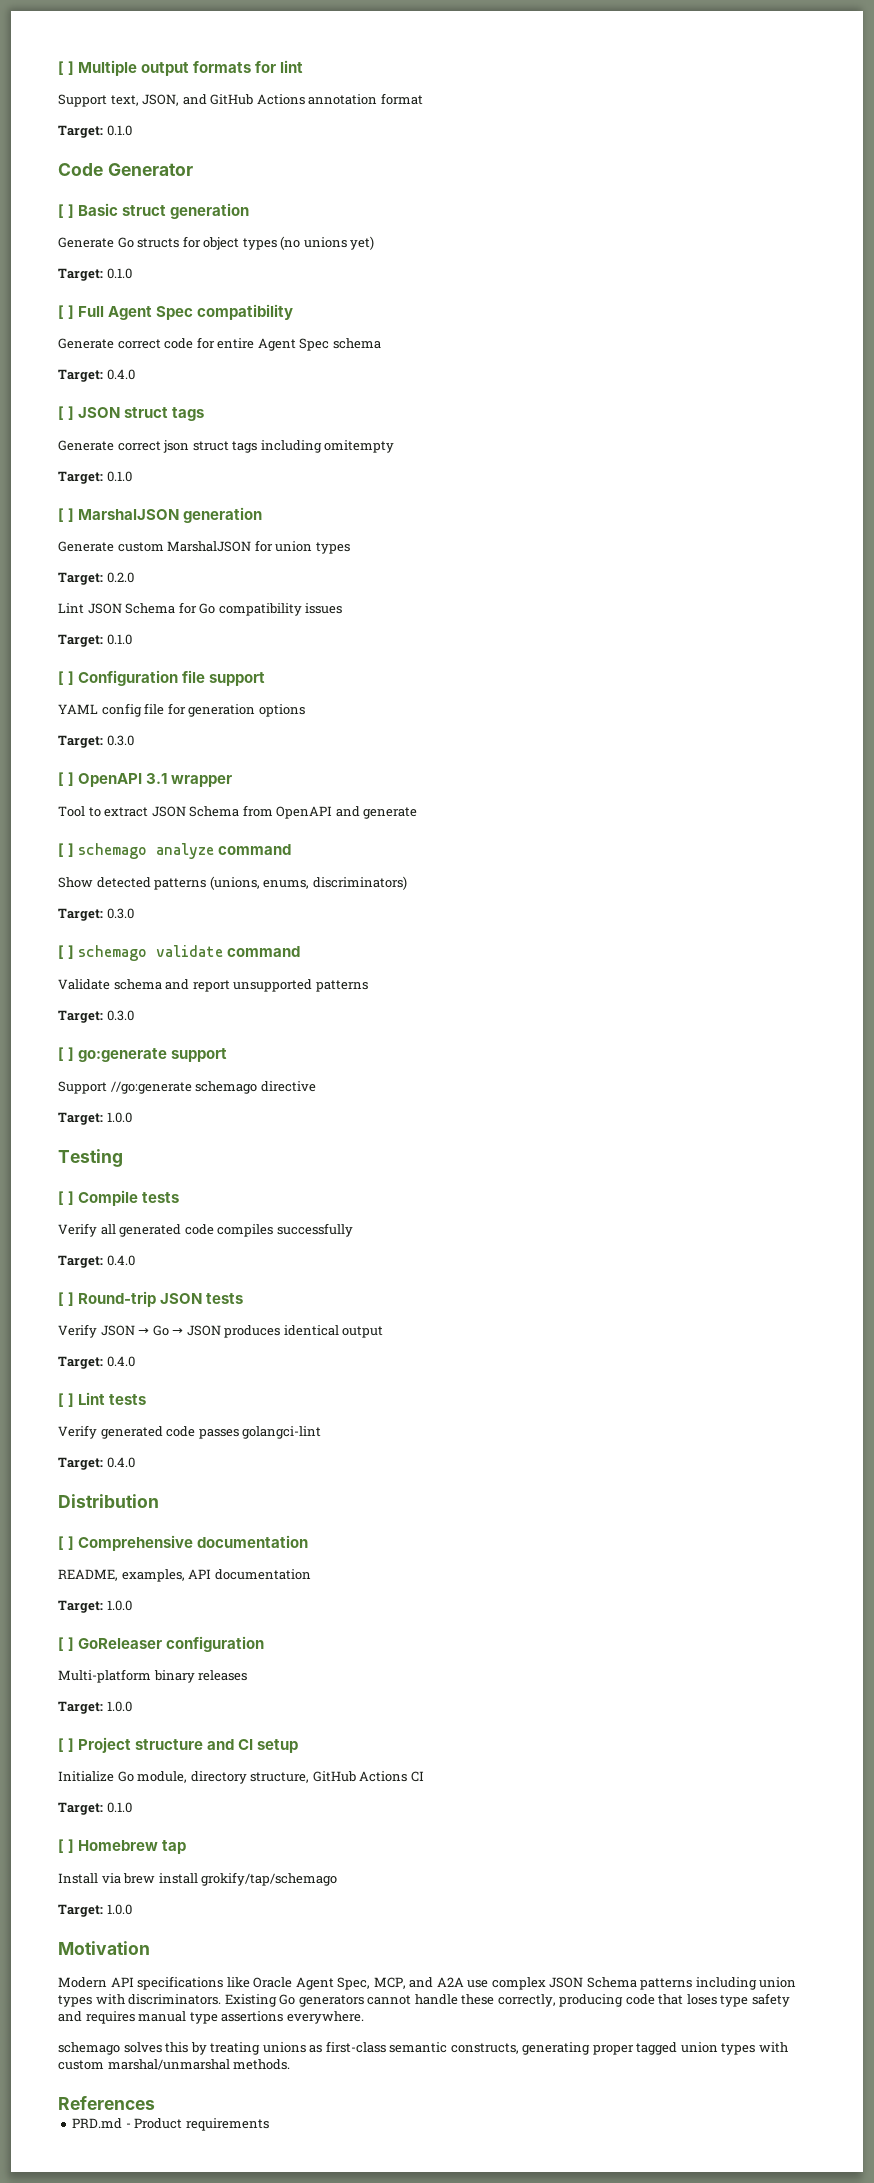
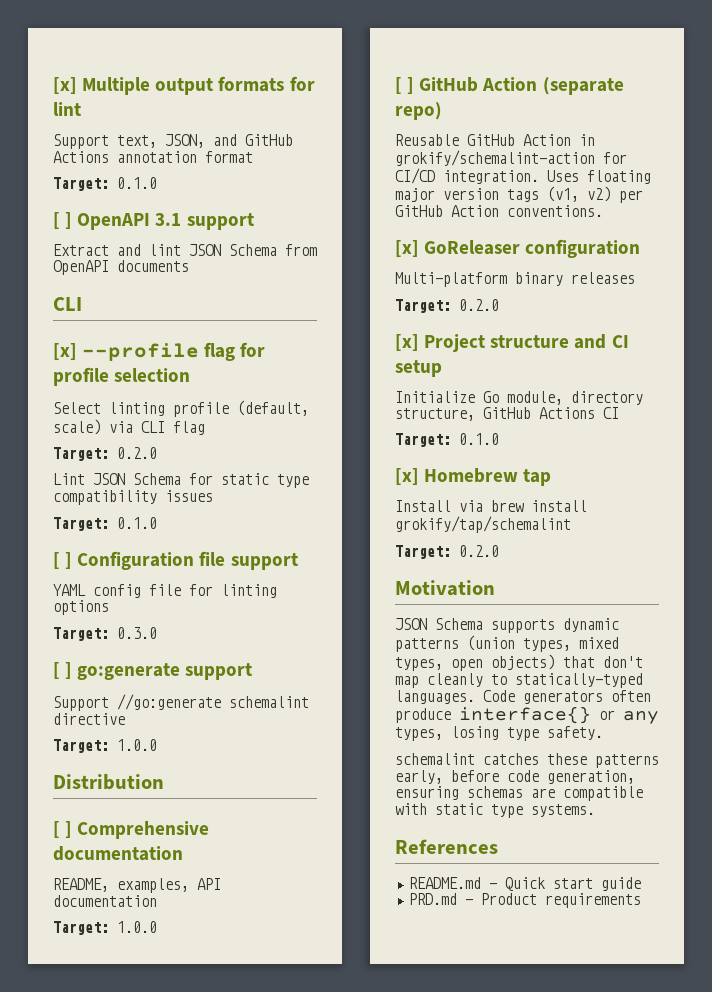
[58,61,75,75] [ ] -> [53,77,77,94] [x]
[58,163,193,176] [58,203,250,219] [58,236,375,250] [58,268,132,281] [58,304,294,320] [58,337,381,351] [58,369,135,382] [58,406,205,421] [58,440,395,453] [58,471,132,484] [58,507,263,523] [58,540,350,554] // Code Generator // [ ] Basic struct generation // Generate Go structs for object types (no unions yet) // Target: 0.1.0 // [ ] Full Agent Spec compatibility // Generate correct code for entire Agent Spec schema // Target: 0.4.0 // [ ] JSON struct tags // Generate correct json struct tags including omitempty // Target: 0.1.0 // [ ] MarshalJSON generation // Generate custom MarshalJSON for union types -> [53,212,254,230] [53,244,317,256] [53,260,189,275] [53,297,82,311] [53,342,266,361] [53,367,191,386] [53,400,309,417] [53,419,205,435] // [ ] OpenAPI 3.1 support // Extract and lint JSON Schema from OpenAPI documents // CLI // [x] --profile flag for profile selection // Select linting profile (default, scale) via CLI flag
[199,603,216,614] Go -> [221,473,309,488] static type
[188,704,256,717] generation -> [221,584,277,598] linting
[58,772,233,787] [58,805,418,819] [58,843,292,859] [58,876,407,890] [58,908,134,921] [58,945,301,961] [58,979,368,992] [58,1010,134,1023] // [ ] OpenAPI 3.1 wrapper // Tool to extract JSON Schema from OpenAPI and generate // [ ] schemago analyze command // Show detected patterns (unions, enums, discriminators) // Target: 0.3.0 // [ ] schemago validate command // Validate schema and report unsupported patterns // Target: 0.3.0 -> (157, 633) none
[195,1081,258,1094] schemago -> [229,696,309,708] schemalint
[58,1149,123,1167] [58,1190,180,1206] [58,1223,353,1237] [58,1255,135,1268] [58,1291,244,1307] [58,1324,384,1338] [58,1356,135,1369] [58,1392,147,1407] [58,1425,322,1439] [58,1457,135,1470] // Testing // [ ] Compile tests // Verify all generated code compiles successfully // Target: 0.4.0 // [ ] Round-trip JSON tests // Verify JSON → Go → JSON produces identical output // Target: 0.4.0 // [ ] Lint tests // Verify generated code passes golangci-lint // Target: 0.4.0 -> (157, 745) none
(75, 1644) none -> [419,77,624,95] [395,102,442,120] [395,134,595,146] [395,150,627,166] [395,168,651,184] [395,186,643,203] [395,205,603,217] [395,240,419,257] GitHub Action (separate repo) // Reusable GitHub Action in grokify/schemalint-action for CI/CD integration. Uses floating major version tags (v1, v2) per GitHub Action conventions. // [x]
[106,1701,132,1712] [58,1738,75,1752] 1.0.0 // [ ] -> [459,299,499,311] [395,334,419,351] 0.2.0 // [x]
[58,1839,75,1853] [ ] -> [395,468,419,485] [x]
[201,1872,338,1886] [58,1904,132,1917] grokify/tap/schemago // Target: 1.0.0 -> [395,516,571,533] [395,545,499,559] grokify/tap/schemalint // Target: 0.2.0
[58,1976,797,1990] [58,1993,790,2007] [58,2011,364,2024] [58,2041,788,2055] [58,2059,291,2070] [58,2096,155,2110] Modern API specifications like Oracle Agent Spec, MCP, and A2A use complex JSON Schema patterns including union types with discriminators. Existing Go generators cannot handle these correctly, producing code that loses type safety and requires manual type assertions everywhere. // schemago solves this by treating unions as first-class semantic constructs, generating proper tagged union types with custom marshal/unmarshal methods. // References -> [395,618,619,633] [395,635,619,652] [395,654,643,671] [395,673,643,688] [395,690,651,704] [395,706,659,724] [395,726,603,741] [395,753,659,768] [395,770,635,784] [395,786,643,801] [395,803,595,818] [395,839,498,854] [408,877,641,891] JSON Schema supports dynamic patterns (union types, mixed types, open objects) that don't map cleanly to statically-typed languages. Code generators often produce interface{} or any types, losing type safety. // schemalint catches these patterns early, before code generation, ensuring schemas are compatible with static type systems. // References // README.md - Quick start guide

